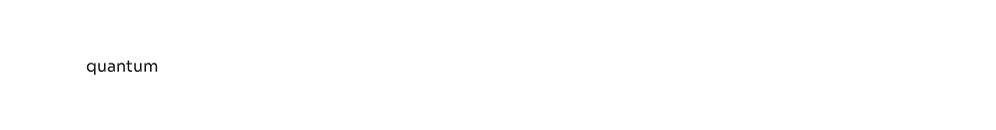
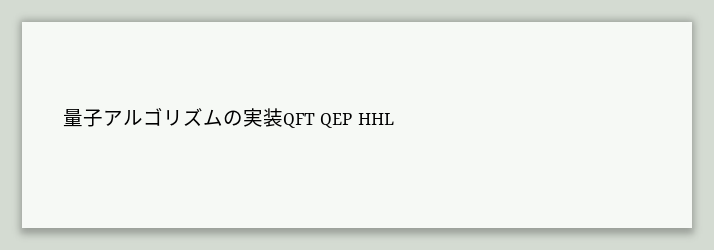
[85,59,159,76] quantum -> [63,108,394,128] 量子アルゴリズムの実装QFT QEP HHL

